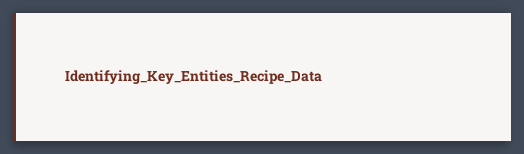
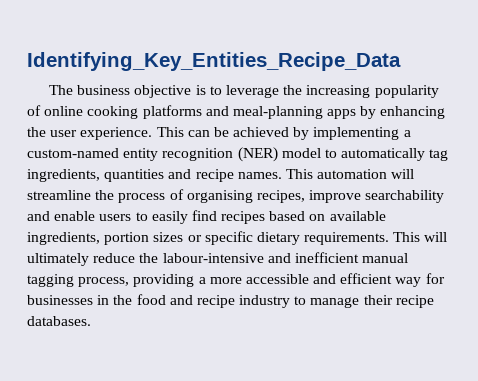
(322, 77) none -> [49,85,439,98] [27,105,446,119] [27,127,411,140] [27,147,449,162] [27,169,415,182] [27,189,445,203] [27,210,386,224] [27,231,448,245] [27,252,409,266] [27,273,445,287] [27,294,434,308] [27,316,91,326] // The business objective is to leverage the increasing popularity of online cooking platforms and meal-planning apps by enhancing the user experience. This can be achieved by implementing a custom-named entity recognition (NER) model to automatically tag ingredients, quantities and recipe names. This automation will streamline the process of organising recipes, improve searchability and enable users to easily find recipes based on available ingredients, portion sizes or specific dietary requirements. This will ultimately reduce the labour-intensive and inefficient manual tagging process, providing a more accessible and efficient way for businesses in the food and recipe industry to manage their recipe databases.

